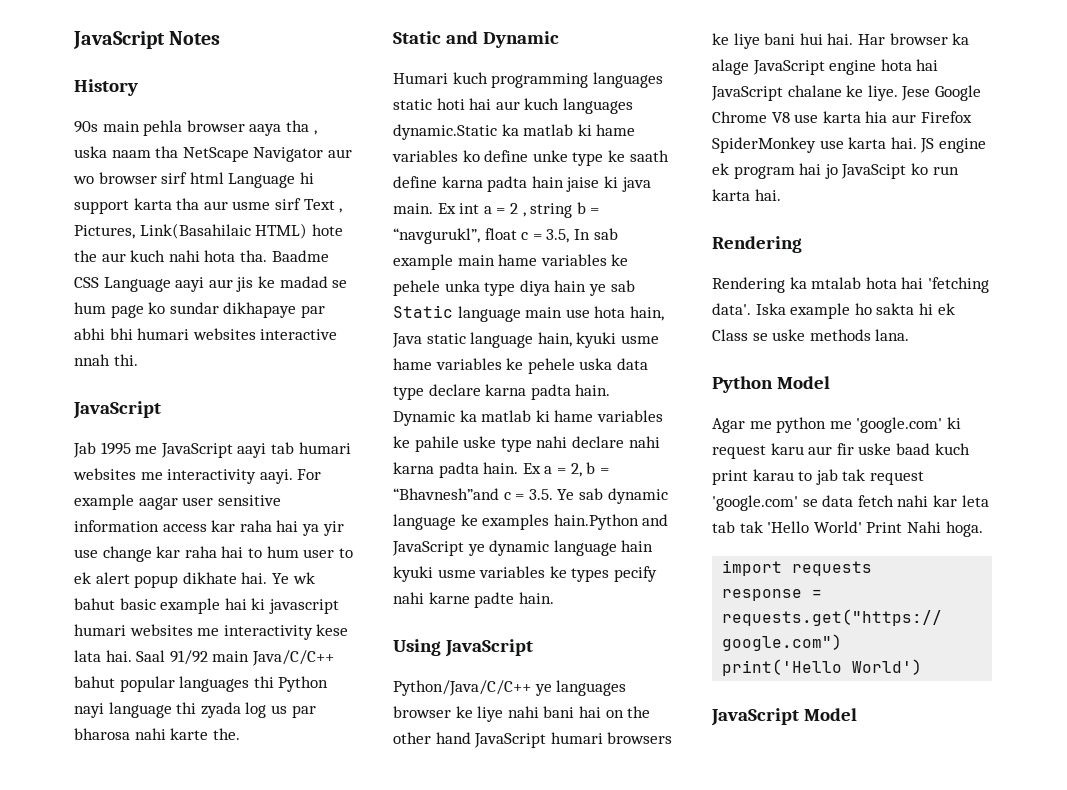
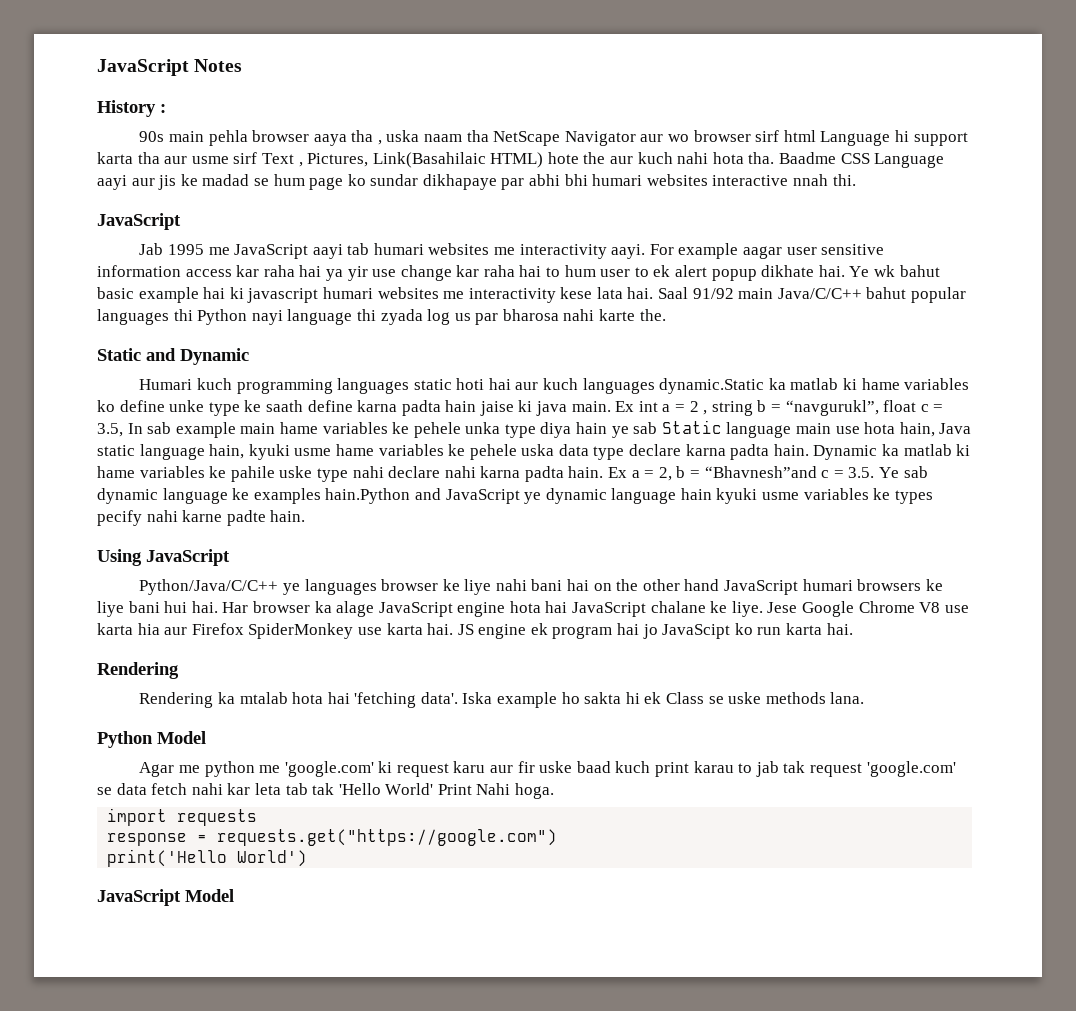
(138, 87) none -> [160,104,166,113] :

